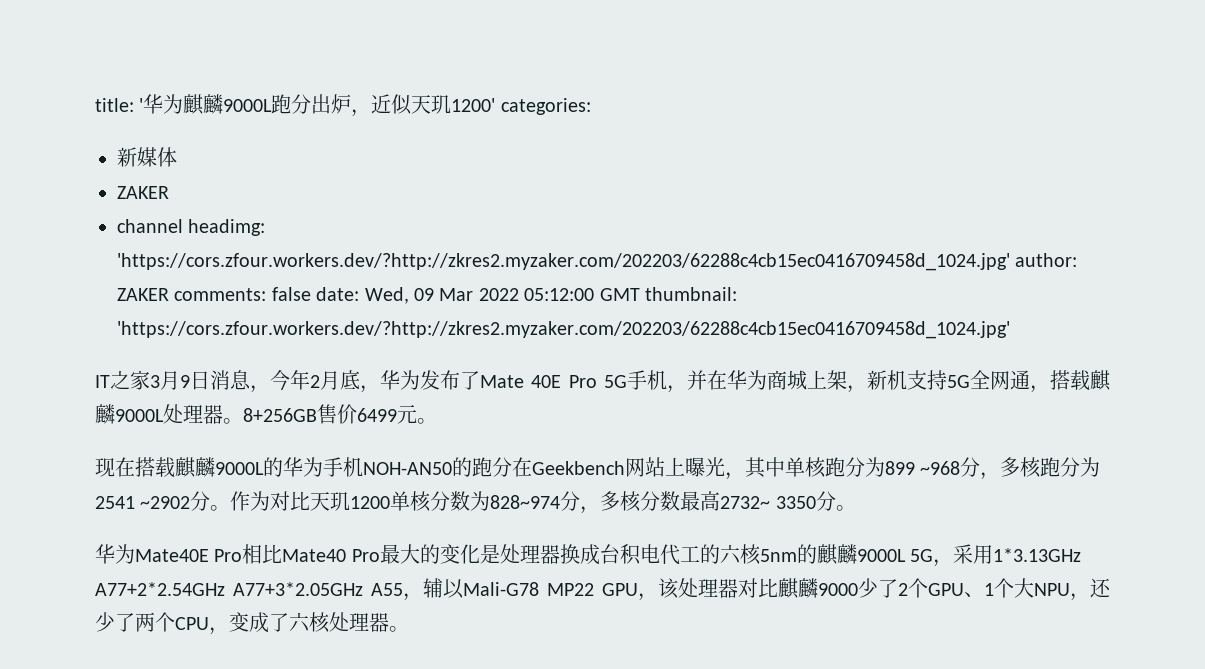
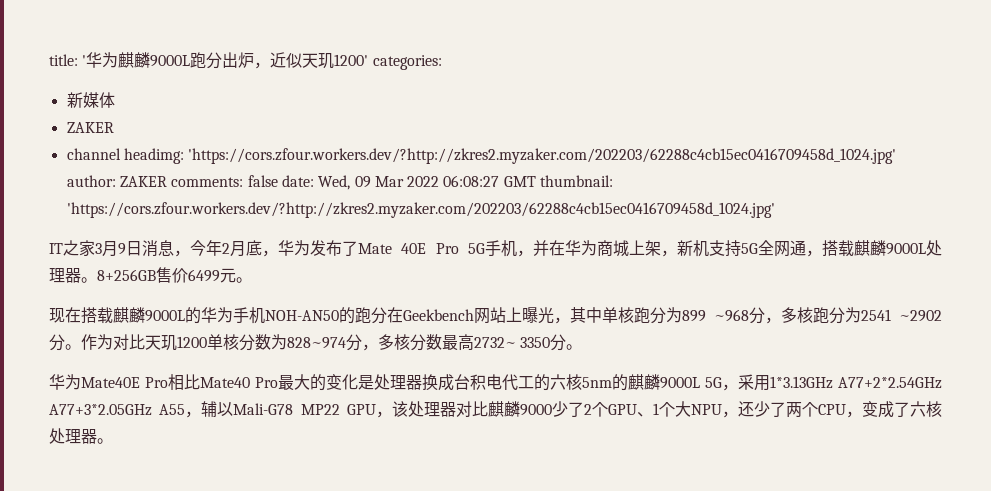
[524,288,595,301] 05:12:00 -> [443,175,500,187] 06:08:27

